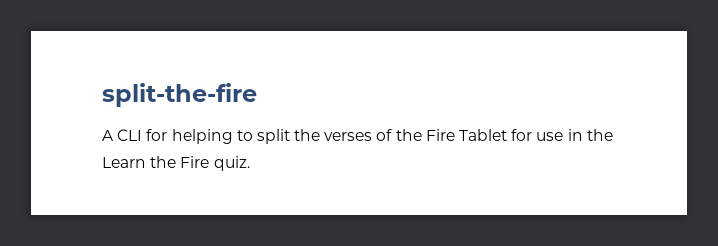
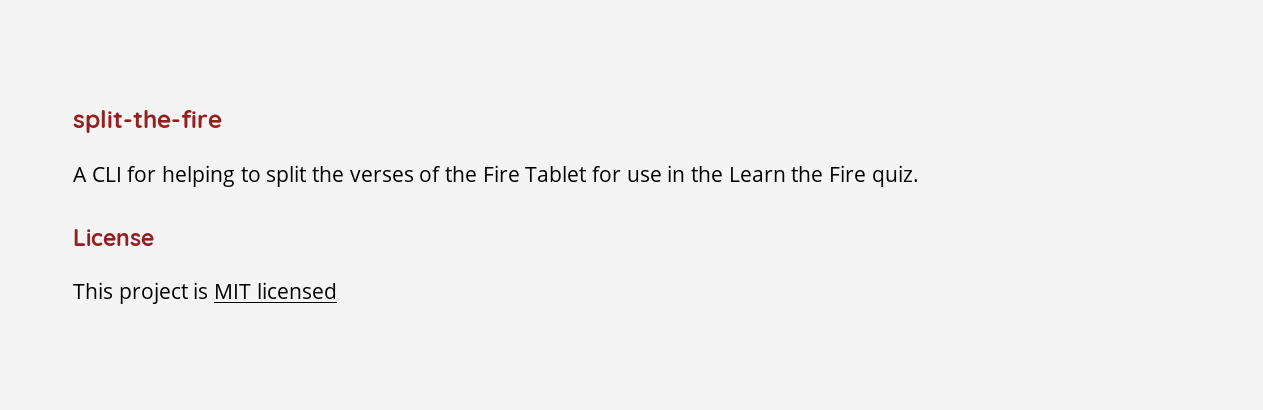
(250, 163) none -> [73,229,154,246] [73,282,337,304] // License // This project is MIT licensed

